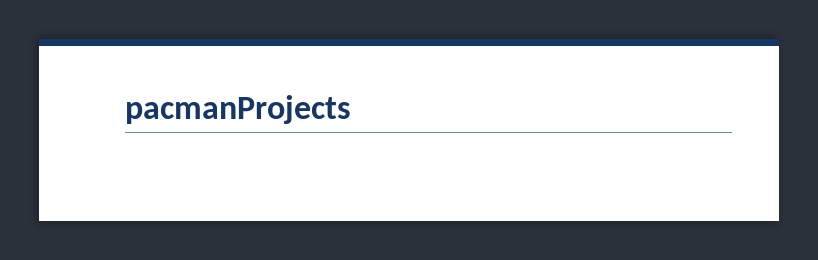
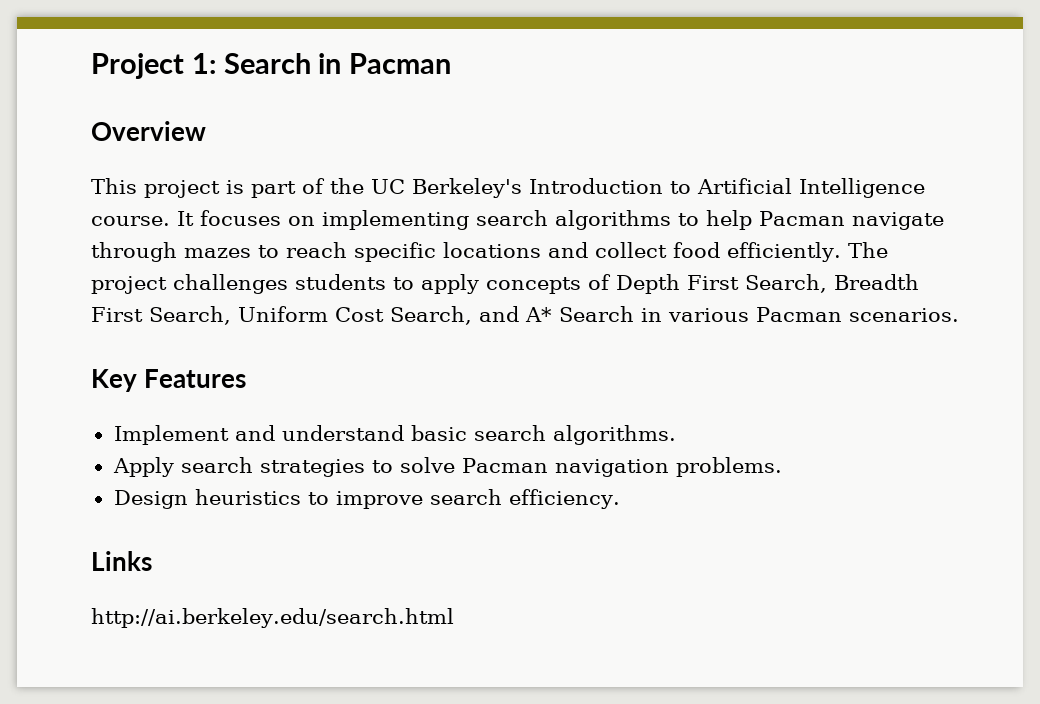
[125,95,351,124] pacmanProjects -> [91,53,452,79] [91,121,206,141] [91,178,925,198] [91,210,944,230] [91,242,888,262] [91,274,919,294] [91,306,959,325] [91,369,247,392] [113,425,676,445] [112,457,782,477] [113,489,620,509] [91,551,152,571] [91,608,454,628] Project 1: Search in Pacman // Overview // This project is part of the UC Berkeley's Introduction to Artificial Intelligence course. It focuses on implementing search algorithms to help Pacman navigate through mazes to reach specific locations and collect food efficiently. The project challenges students to apply concepts of Depth First Search, Breadth First Search, Uniform Cost Search, and A* Search in various Pacman scenarios. // Key Features // Implement and understand basic search algorithms. // Apply search strategies to solve Pacman navigation problems. // Design heuristics to improve search efficiency. // Links // http://ai.berkeley.edu/search.html

